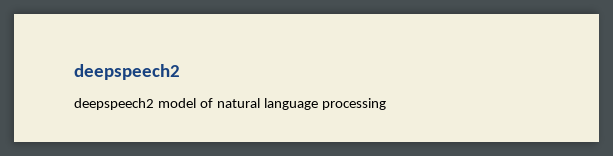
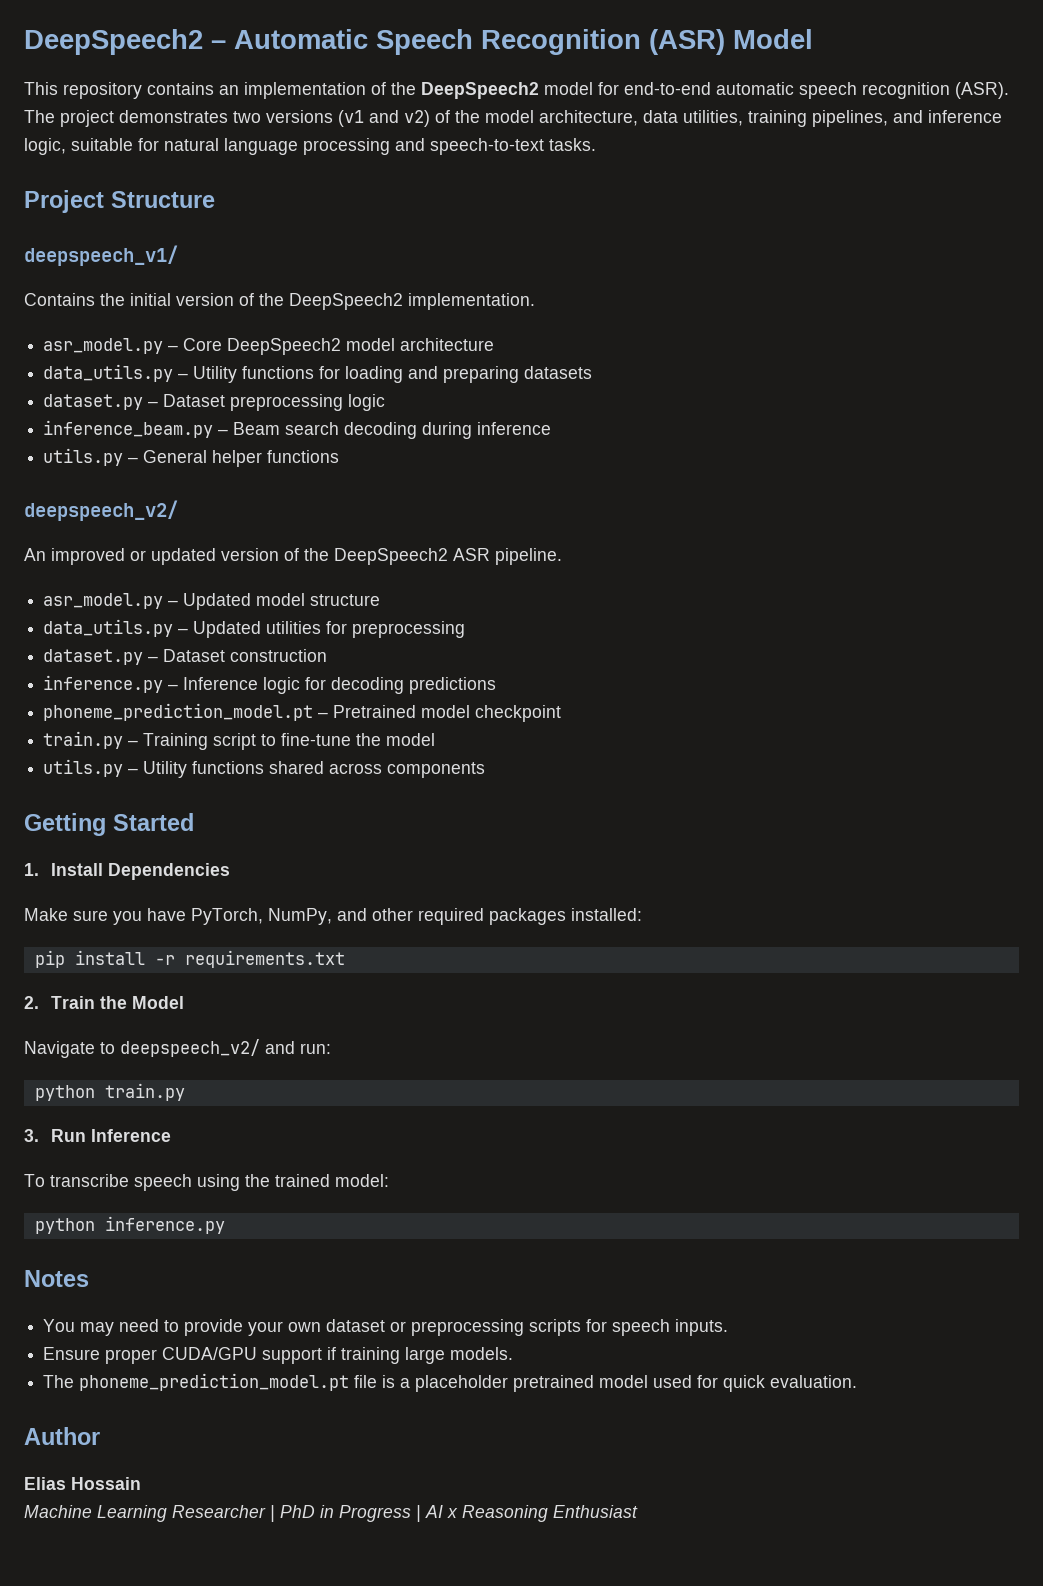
[74,64,180,80] [74,98,386,110] deepspeech2 // deepspeech2 model of natural language processing -> [24,29,813,55] [24,82,1009,99] [24,110,1002,127] [24,138,596,155] [24,190,215,213] [24,245,178,266] [24,293,535,310] [43,338,495,355] [43,364,593,383] [43,394,386,411] [43,420,552,439] [43,448,340,467] [24,500,178,521] [24,548,562,565] [43,593,381,610] [43,619,466,638] [43,649,328,665] [43,675,497,694] [43,703,562,722] [43,731,436,750] [43,759,486,778] [24,813,194,836] [24,863,230,880] [24,908,642,925] [34,950,345,968] [24,996,184,1009] [24,1039,331,1058] [34,1083,185,1101] [24,1129,171,1142] [24,1174,389,1191] [34,1216,225,1234] [24,1270,89,1287] [43,1319,729,1336] [43,1347,514,1364] [43,1373,858,1392] [24,1427,100,1445] [24,1477,141,1490] [24,1505,638,1522] DeepSpeech2 – Automatic Speech Recognition (ASR) Model // This repository contains an implementation of the DeepSpeech2 model for end-to-end automatic speech recognition (ASR). The project demonstrates two versions (v1 and v2) of the model architecture, data utilities, training pipelines, and inference logic, suitable for natural language processing and speech-to-text tasks. // Project Structure // deepspeech_v1/ // Contains the initial version of the DeepSpeech2 implementation. // asr_model.py – Core DeepSpeech2 model architecture // data_utils.py – Utility functions for loading and preparing datasets // dataset.py – Dataset preprocessing logic // inference_beam.py – Beam search decoding during inference // utils.py – General helper functions // deepspeech_v2/ // An improved or updated version of the DeepSpeech2 ASR pipeline. // asr_model.py – Updated model structure // data_utils.py – Updated utilities for preprocessing // dataset.py – Dataset construction // inference.py – Inference logic for decoding predictions // phoneme_prediction_model.pt – Pretrained model checkpoint // train.py – Training script to fine-tune the model // utils.py – Utility functions shared across components // Getting Started // 1. Install Dependencies // Make sure you have PyTorch, NumPy, and other required packages installed: // pip install -r requirements.txt // 2. Train the Model // Navigate to deepspeech_v2/ and run: // python train.py // 3. Run Inference // To transcribe speech using the trained model: // python inference.py // Notes // You may need to provide your own dataset or preprocessing scripts for speech inputs. // Ensure proper CUDA/GPU support if training large models. // The phoneme_prediction_model.pt file is a placeholder pretrained model used for quick evaluation. // Author // Elias Hossain // Machine Learning Researcher | PhD in Progress | AI x Reasoning Enthusiast

